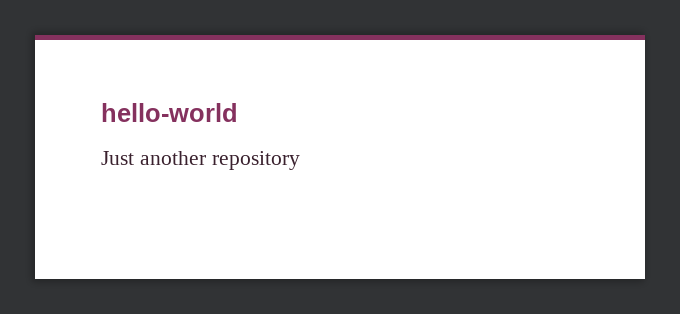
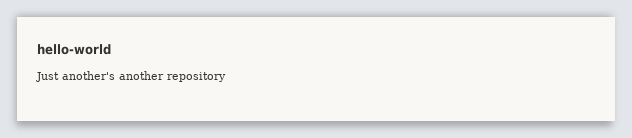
(134, 158) none -> [62,71,115,80] another's

